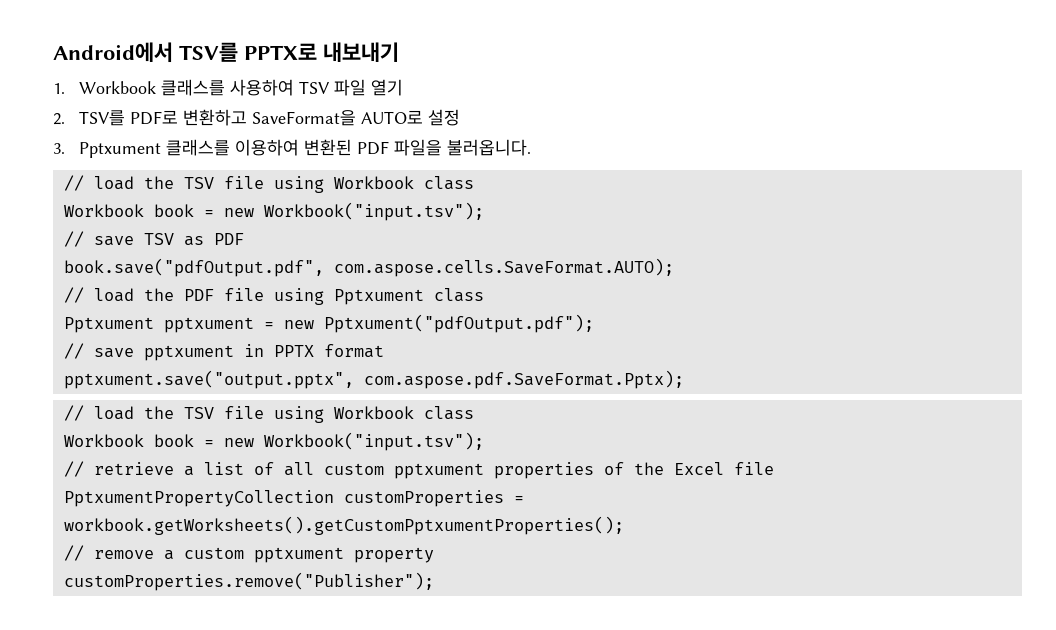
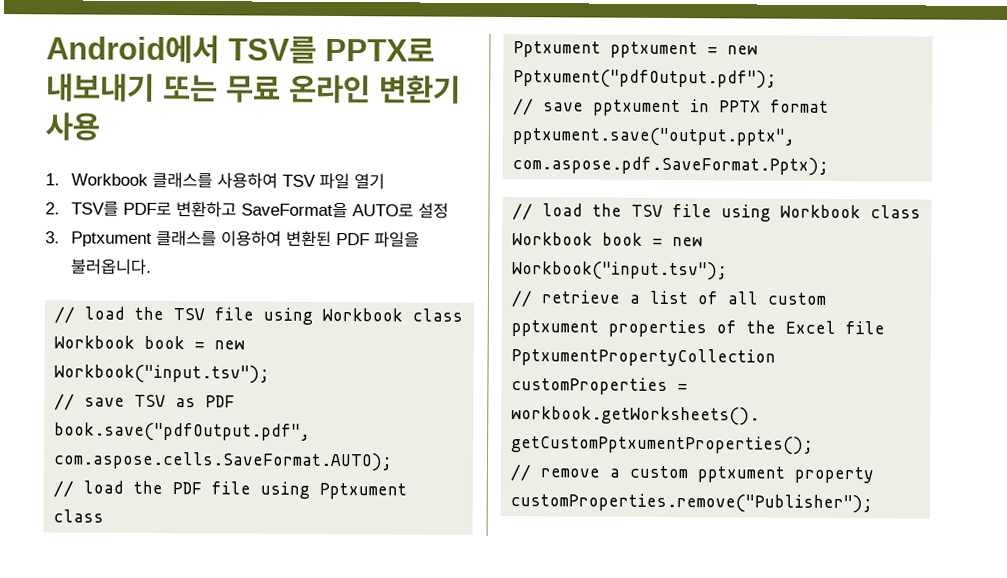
(399, 52) none -> [163,74,461,104] [45,112,101,141] 또는 무료 온라인 변환기 사용

